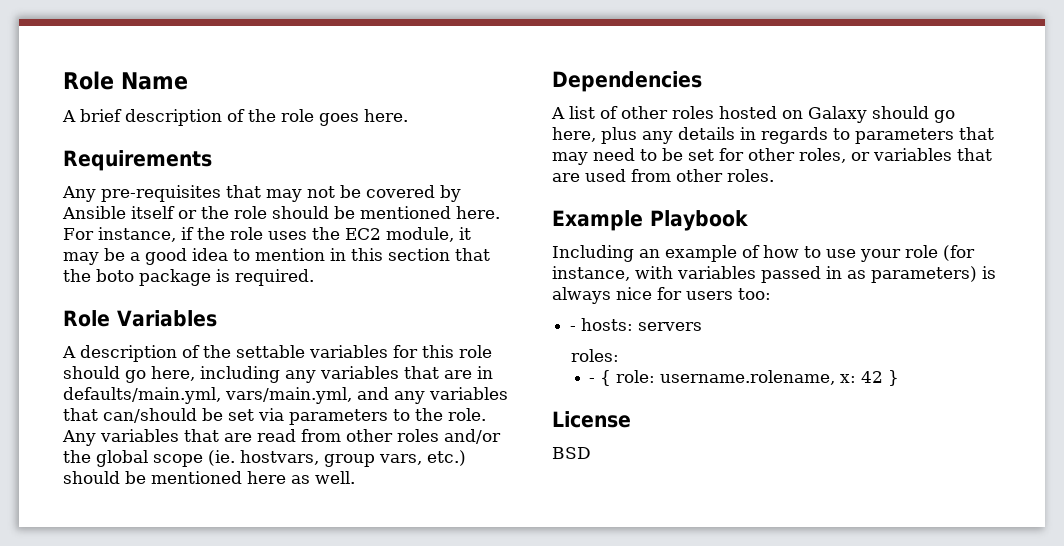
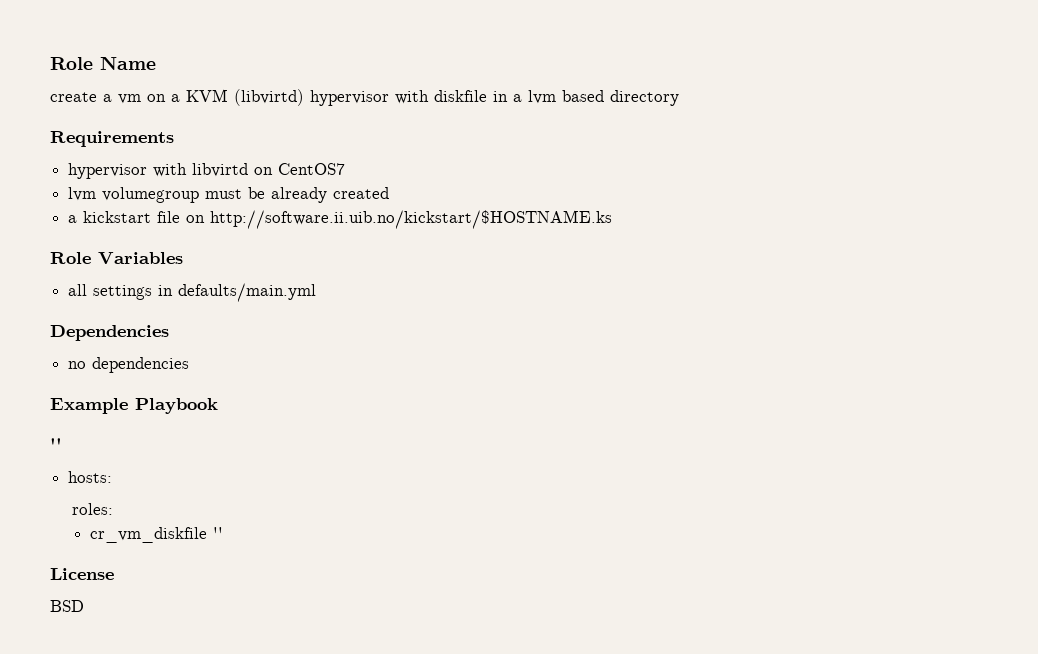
[62,109,408,126] [63,150,212,171] [62,185,461,202] [62,206,500,219] [63,227,471,242] [63,248,490,265] [63,269,314,286] [63,310,217,327] [62,345,492,362] [63,366,493,383] [63,387,508,404] [63,408,486,425] [62,429,501,446] [63,450,466,467] [63,471,355,484] [552,71,702,92] [551,106,955,123] [552,127,994,144] [552,148,992,165] [552,169,774,182] [552,210,748,231] [552,245,975,262] [552,266,996,283] [552,287,771,304] [570,326,577,331] A brief description of the role goes here. // Requirements // Any pre-requisites that may not be covered by Ansible itself or the role should be mentioned here. For instance, if the role uses the EC2 module, it may be a good idea to mention in this section that the boto package is required. // Role Variables // A description of the settable variables for this role should go here, including any variables that are in defaults/main.yml, vars/main.yml, and any variables that can/should be set via parameters to the role. Any variables that are read from other roles and/or the global scope (ie. hostvars, group vars, etc.) should be mentioned here as well. // Dependencies // A list of other roles hosted on Galaxy should go here, plus any details in regards to parameters that may need to be set for other roles, or variables that are used from other roles. // Example Playbook // Including an example of how to use your role (for instance, with variables passed in as parameters) is always nice for users too: // - -> [50,89,679,106] [50,131,174,147] [68,163,346,179] [68,187,390,203] [68,210,613,229] [50,252,183,264] [68,283,317,302] [50,325,169,341] [68,357,190,373] [50,398,218,414] [50,438,62,451] create a vm on a KVM (libvirtd) hypervisor with diskfile in a lvm based directory // Requirements // hypervisor with libvirtd on CentOS7 // lvm volumegroup must be already created // a kickstart file on http://software.ii.uib.no/kickstart/$HOSTNAME.ks // Role Variables // all settings in defaults/main.yml // Dependencies // no dependencies // Example Playbook // '' //
[638,322,703,331] servers -> (113, 477) none
[589,370,900,386] - { role: username.rolename, x: 42 } -> [90,527,224,543] cr_vm_diskfile ''

